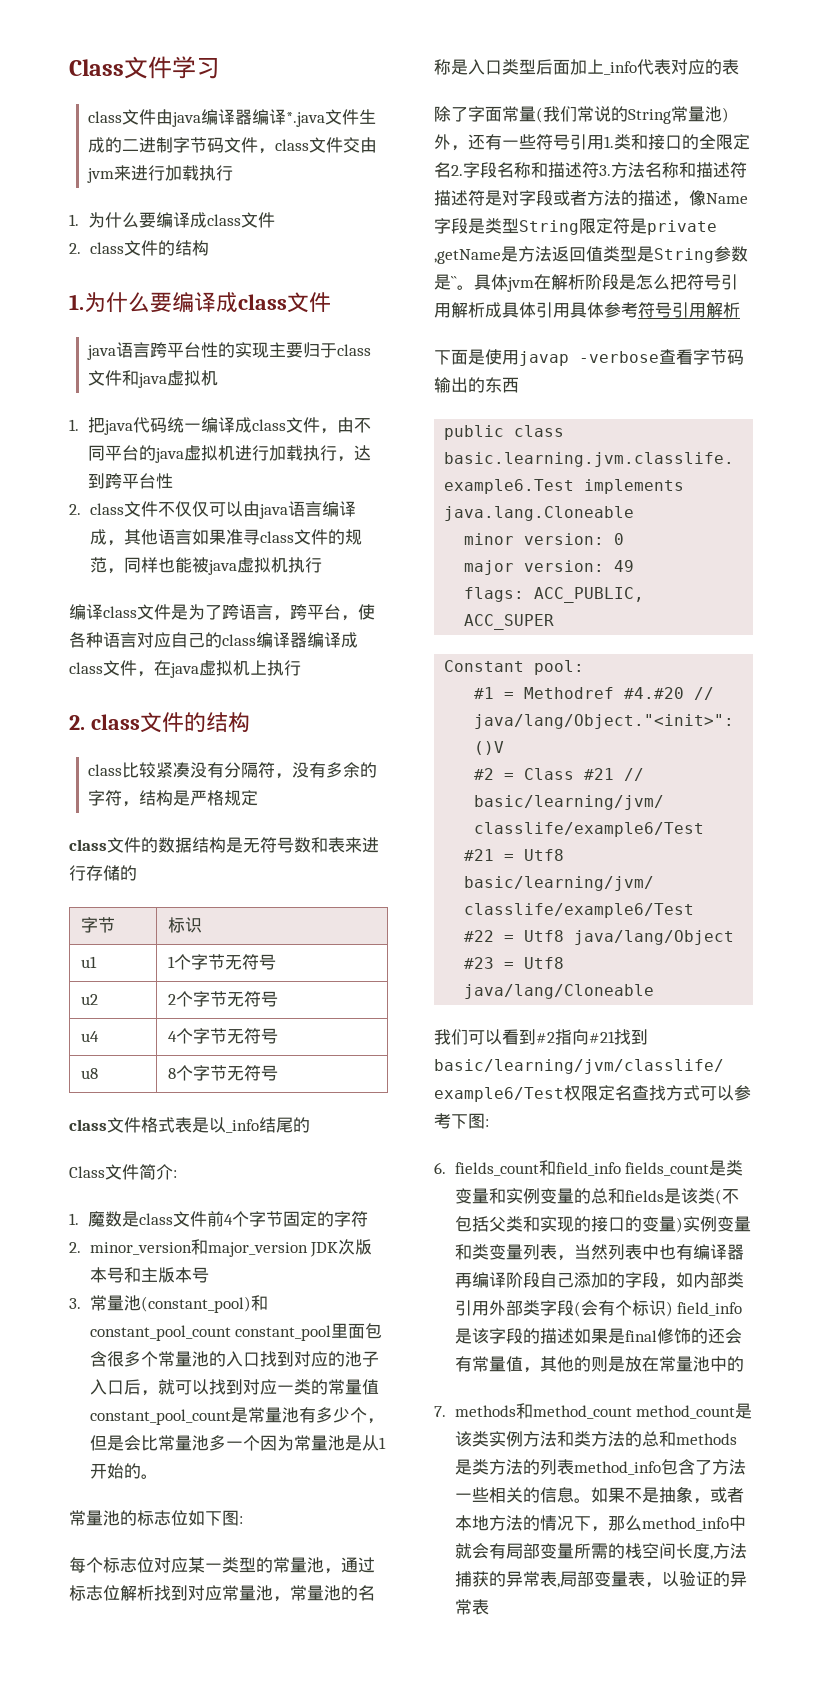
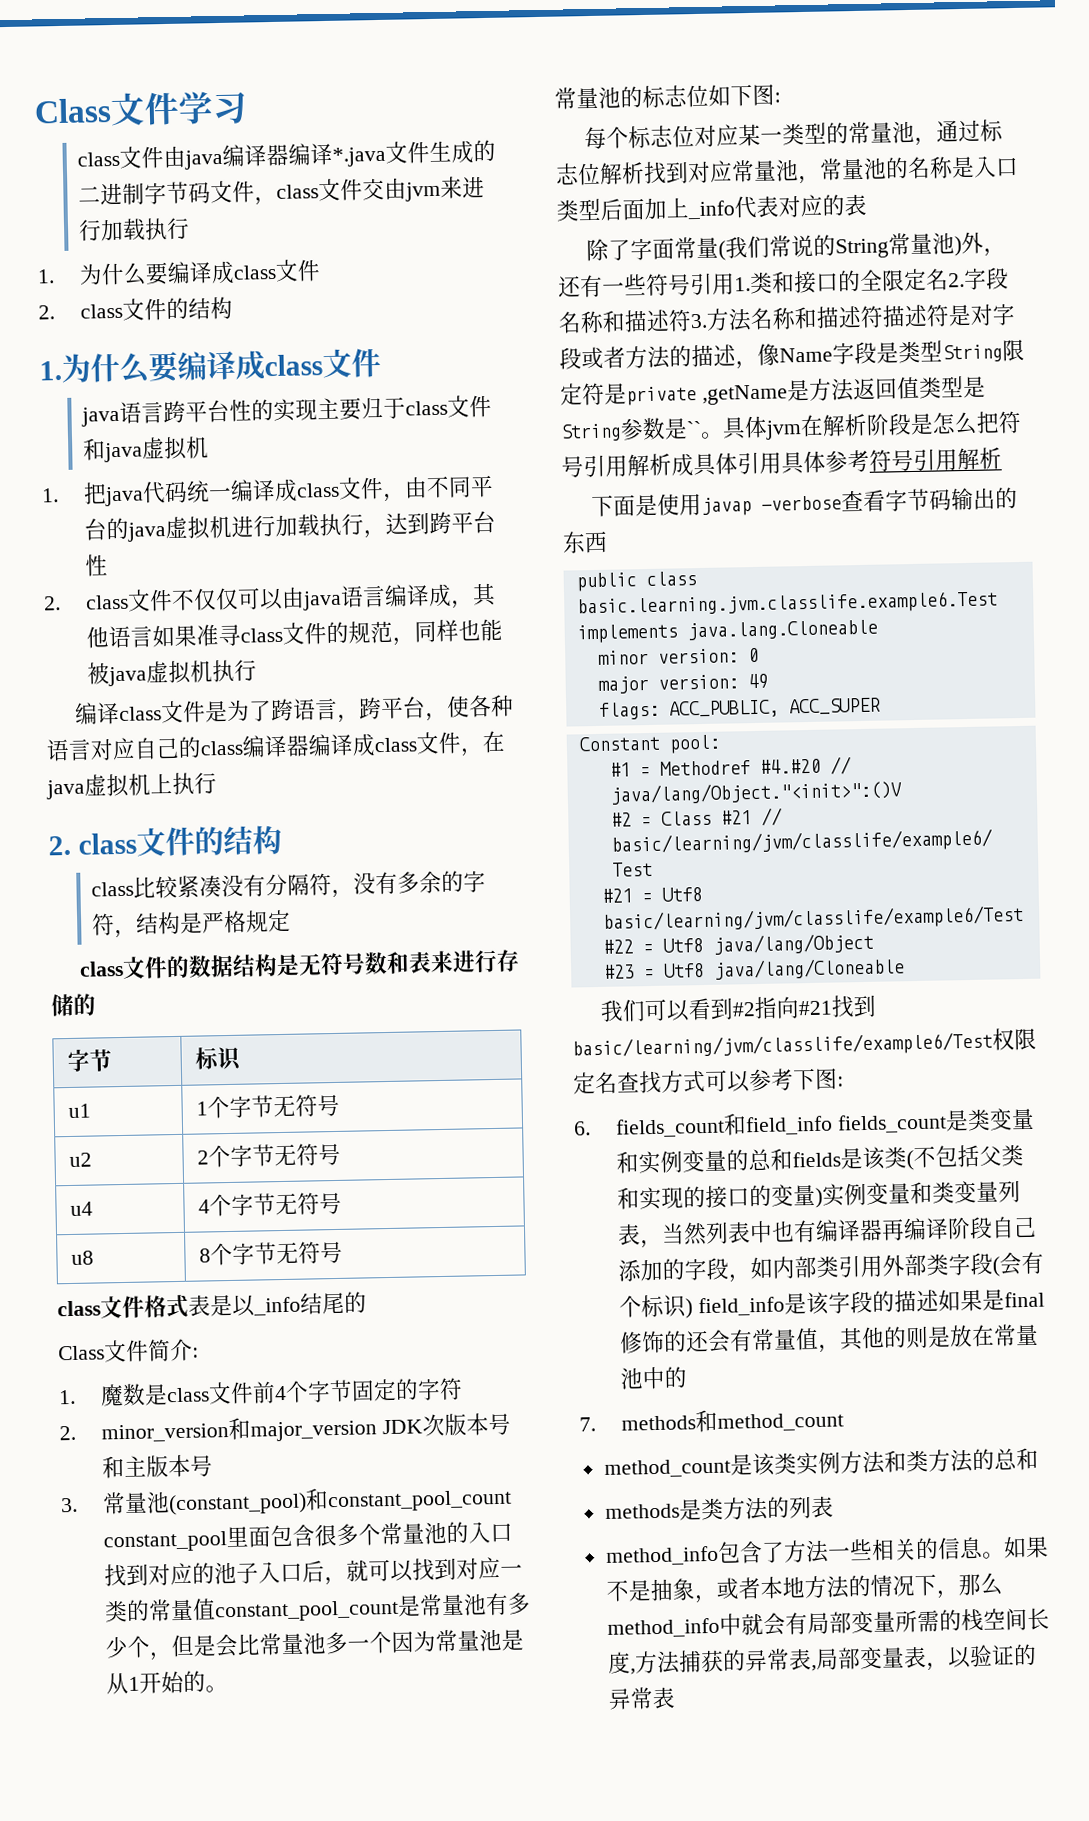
(632, 1412) none -> (845, 1422) //
(676, 1439) none -> (1039, 1459) //
(574, 1467) none -> (834, 1507) //

